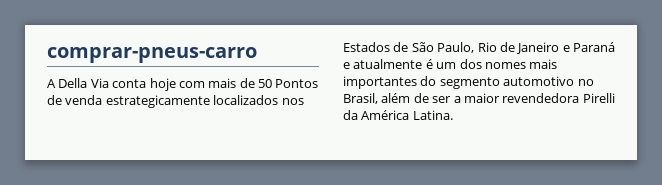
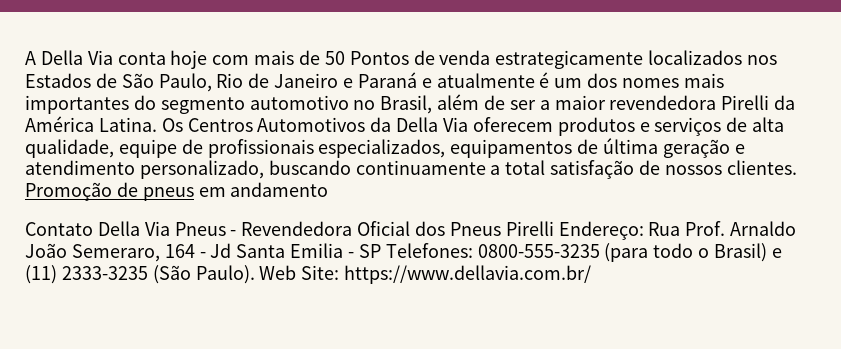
[47,47,257,63] comprar-pneus-carro // -> (25, 58) none
(453, 115) none -> [161,117,785,136] [25,138,745,158] [25,160,797,179] [25,182,329,201] [25,221,797,240] [25,243,782,262] [25,265,592,284] Os Centros Automotivos da Della Via oferecem produtos e serviços de alta qualidade, equipe de profissionais especializados, equipamentos de última geração e atendimento personalizado, buscando continuamente a total satisfação de nossos clientes. Promoção de pneus em andamento // Contato Della Via Pneus - Revendedora Oficial dos Pneus Pirelli Endereço: Rua Prof. Arnaldo João Semeraro, 164 - Jd Santa Emilia - SP Telefones: 0800-555-3235 (para todo o Brasil) e (11) 2333-3235 (São Paulo). Web Site: https://www.dellavia.com.br/

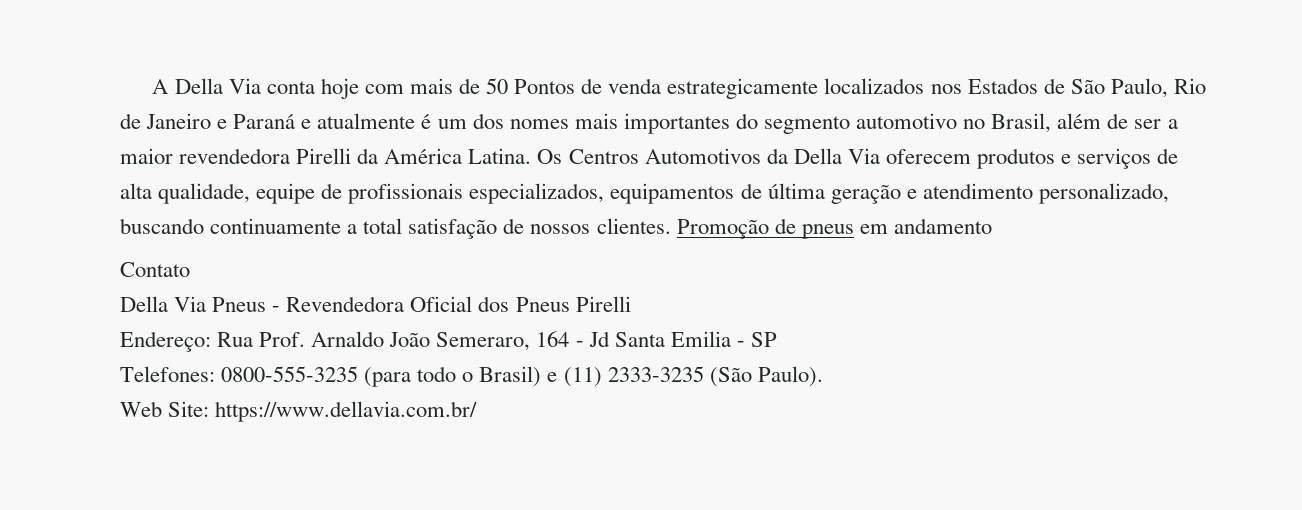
(93, 229) none -> (190, 269) //
(554, 228) none -> (631, 304) //
(381, 251) none -> (777, 339) //
(255, 274) none -> (823, 376) //

